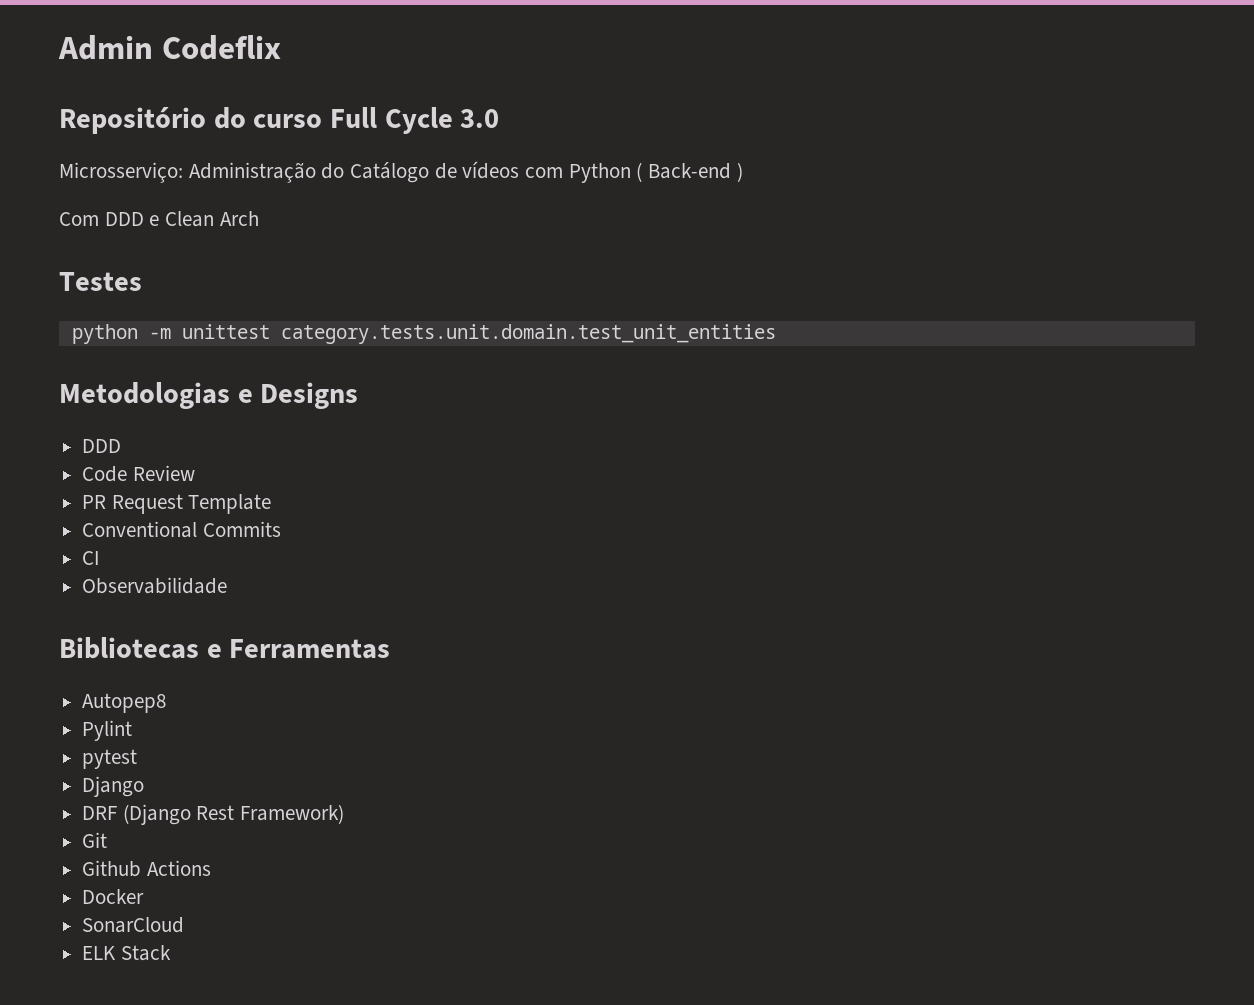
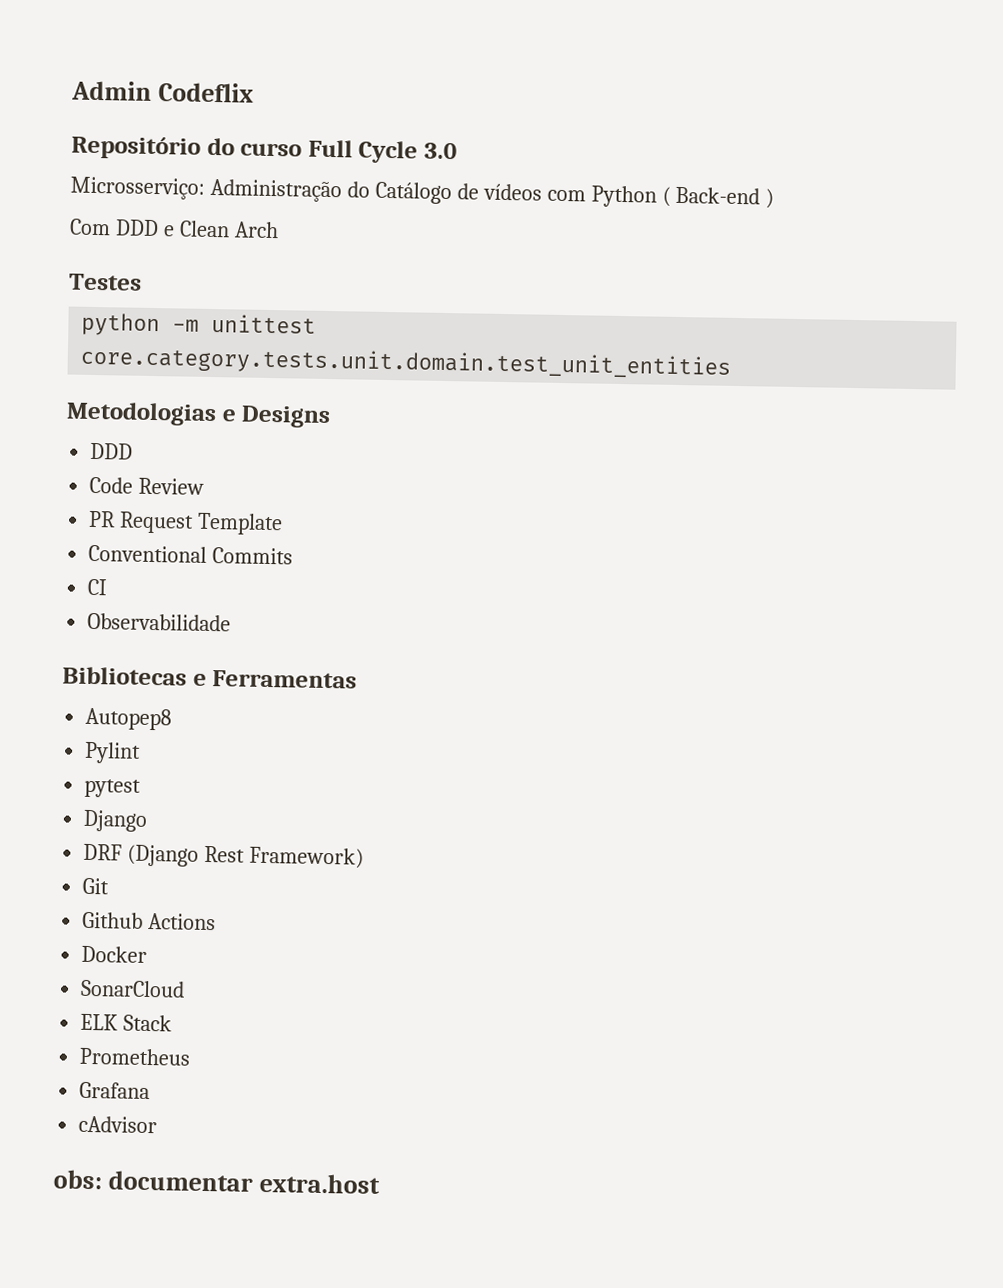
[280,324,776,344] category.tests.unit.domain.test_unit_entities -> [80,345,732,380] core.category.tests.unit.domain.test_unit_entities
(171, 953) none -> [79,1047,192,1066] [79,1081,151,1100] [78,1115,158,1134] [53,1169,380,1194] // Prometheus // Grafana // cAdvisor // obs: documentar extra.host

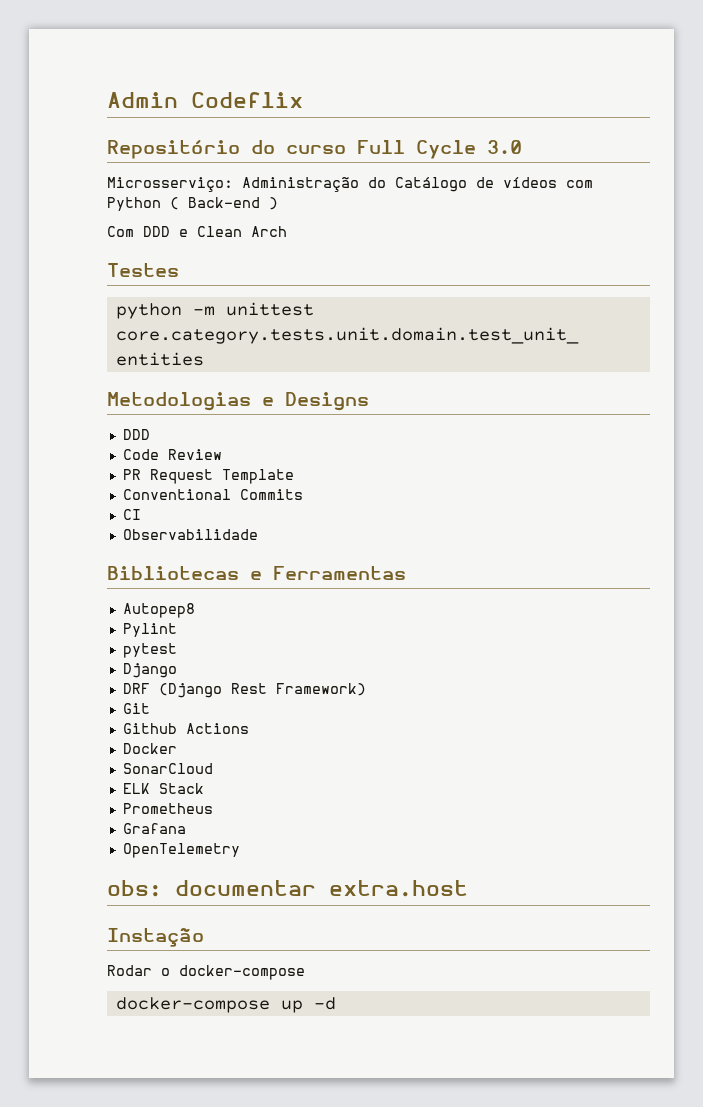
[78,1115,158,1134] cAdvisor -> [122,843,240,858] OpenTelemetry
(380, 1183) none -> [107,928,204,947] [107,965,305,980] [115,997,336,1013] // Instação // Rodar o docker-compose // docker-compose up -d

